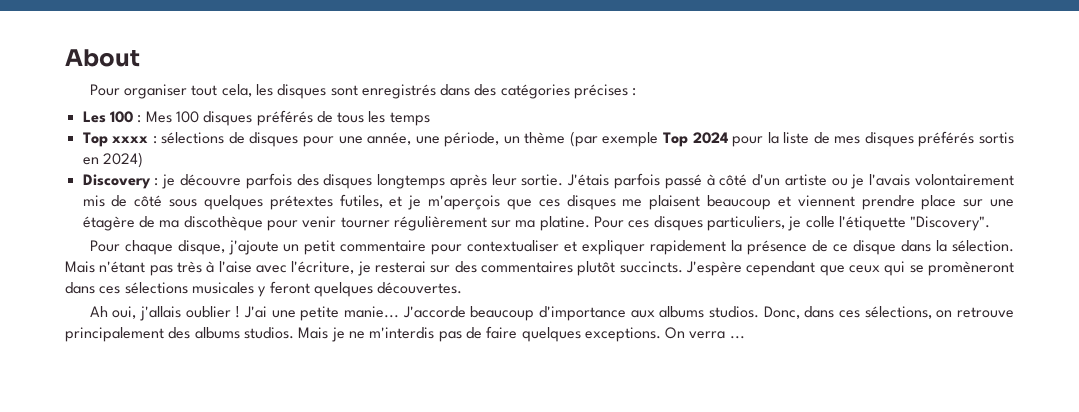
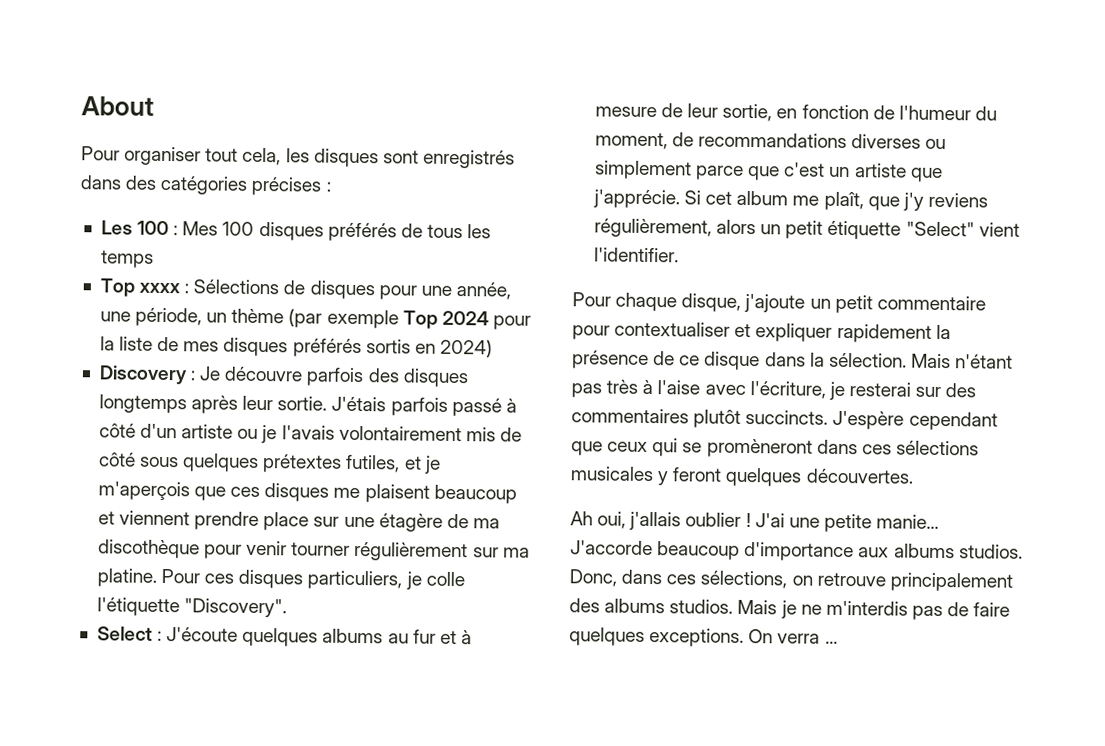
[161,132,225,144] sélections -> [193,279,280,295] Sélections
[162,174,176,189] je -> [199,366,222,381] Je
(991, 223) none -> [96,626,472,647] [594,103,997,122] [594,132,947,150] [594,160,943,183] [592,189,988,211] [593,218,1020,240] [593,247,679,263] // Select : J'écoute quelques albums au fur et à mesure de leur sortie, en fonction de l'humeur du moment, de recommandations diverses ou simplement parce que c'est un artiste que j'apprécie. Si cet album me plaît, que j'y reviens régulièrement, alors un petit étiquette "Select" vient l'identifier.

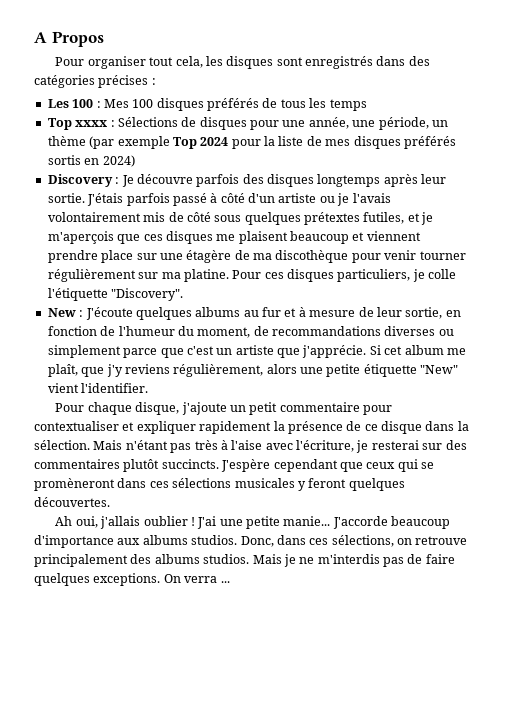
[81,96,154,116] About -> [34,31,104,47] A Propos
[96,626,153,641] Select -> [47,308,76,317] New
[760,220,975,240] un petit étiquette "Select" -> [300,364,459,377] une petite étiquette "New"

